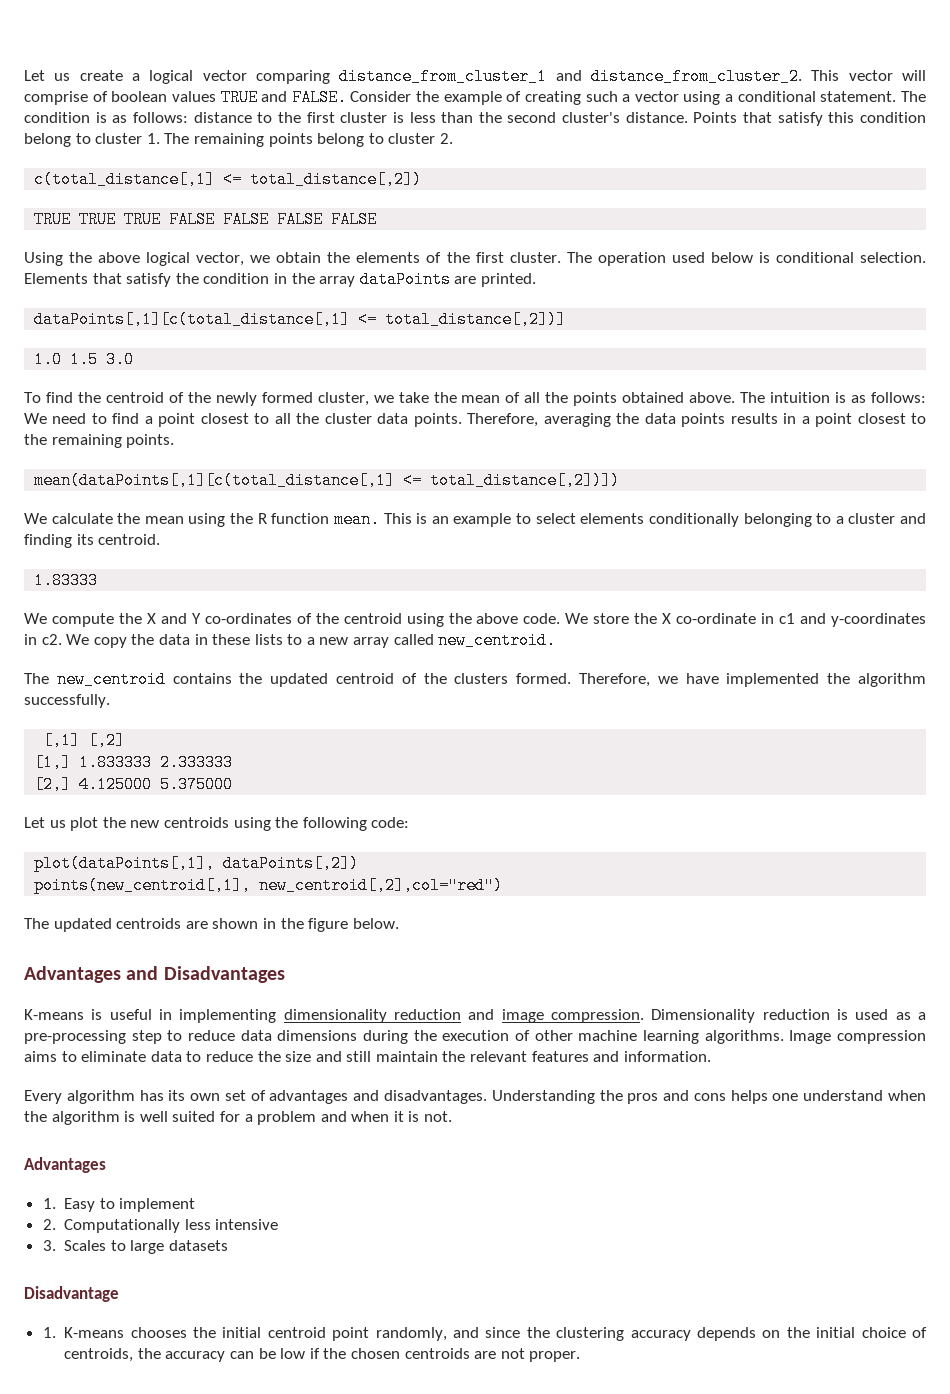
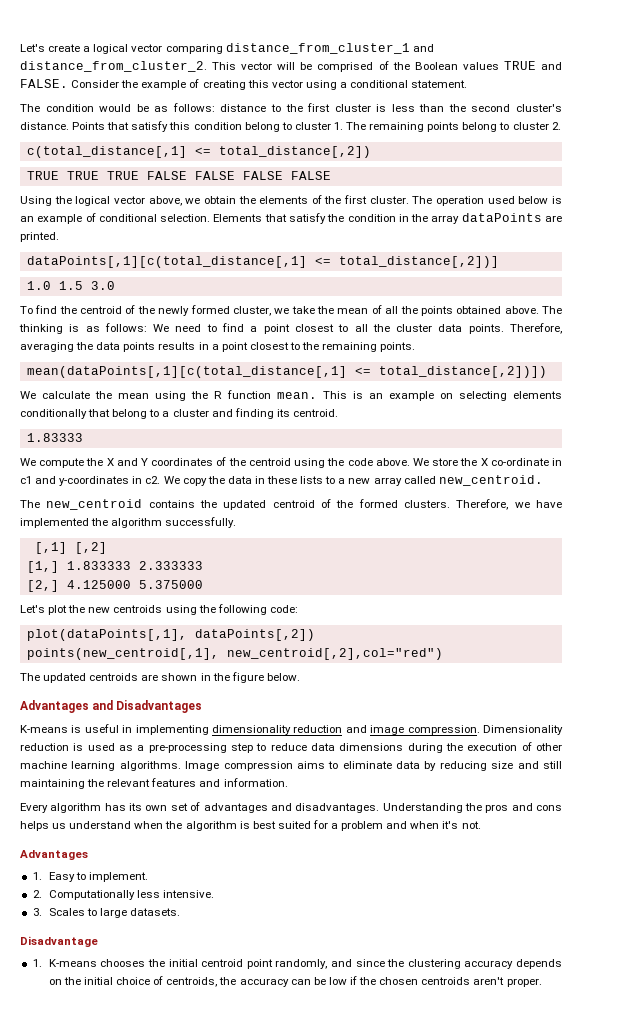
[24,70,71,81] Let us -> [20,44,45,52] Let's
[24,91,168,105] comprise of boolean -> [300,61,458,72] be comprised of the Boolean
[585,91,631,102] such a -> [247,80,269,88] this
(897, 96) none -> (468, 84) //
[95,112,107,123] is -> [99,104,149,112] would be
[98,252,245,266] above logical vector, -> [75,196,182,206] logical vector above,
(770, 257) none -> [20,213,96,224] an example of
[770,392,831,403] intuition -> [19,324,63,334] thinking
[516,513,812,527] to select elements conditionally belonging -> [440,391,562,401] [20,409,148,419] on selecting elements conditionally that belong
[204,613,292,624] co-ordinates -> [151,458,214,466] coordinates
[476,613,561,624] above code. -> [347,458,410,466] code above.
[454,673,572,684] clusters formed. -> [358,499,450,508] formed clusters.
[24,817,66,828] Let us -> [20,605,45,613] Let's
[186,1051,281,1062] to reduce the -> [424,761,487,771] by reducing
[375,1051,438,1062] maintain -> [20,779,85,789] maintaining
[772,1093,799,1101] one -> [52,823,67,829] us
[139,1111,168,1122] well -> [252,821,276,829] best
[393,1111,420,1122] it is -> [442,821,459,829] it's
[119,1198,196,1212] implement -> [89,872,149,882] implement.
[215,1219,279,1230] intensive -> [163,890,215,898] intensive.
[168,1240,228,1251] datasets -> [130,908,181,916] datasets.
[474,1348,525,1359] are not -> [473,977,505,985] aren't

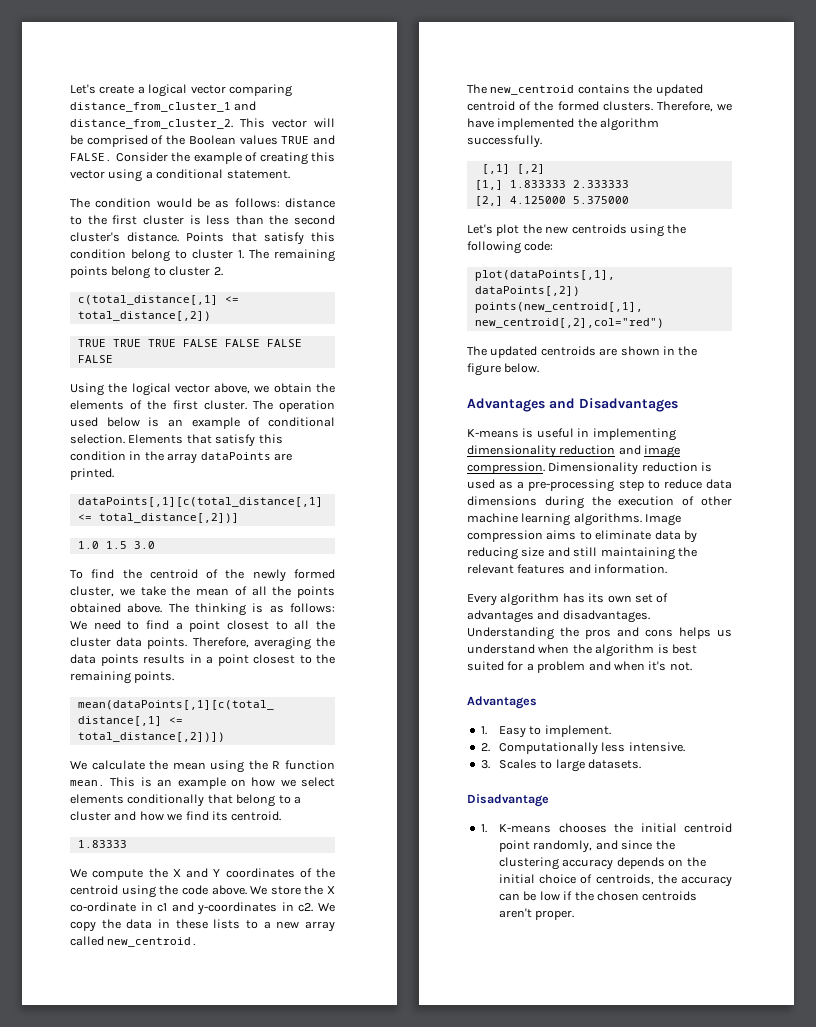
[327,214,345,222] the -> [258,434,283,444] this
[459,391,507,401] selecting -> [251,777,335,787] how we select
[234,408,274,419] finding -> [139,811,209,821] how we find

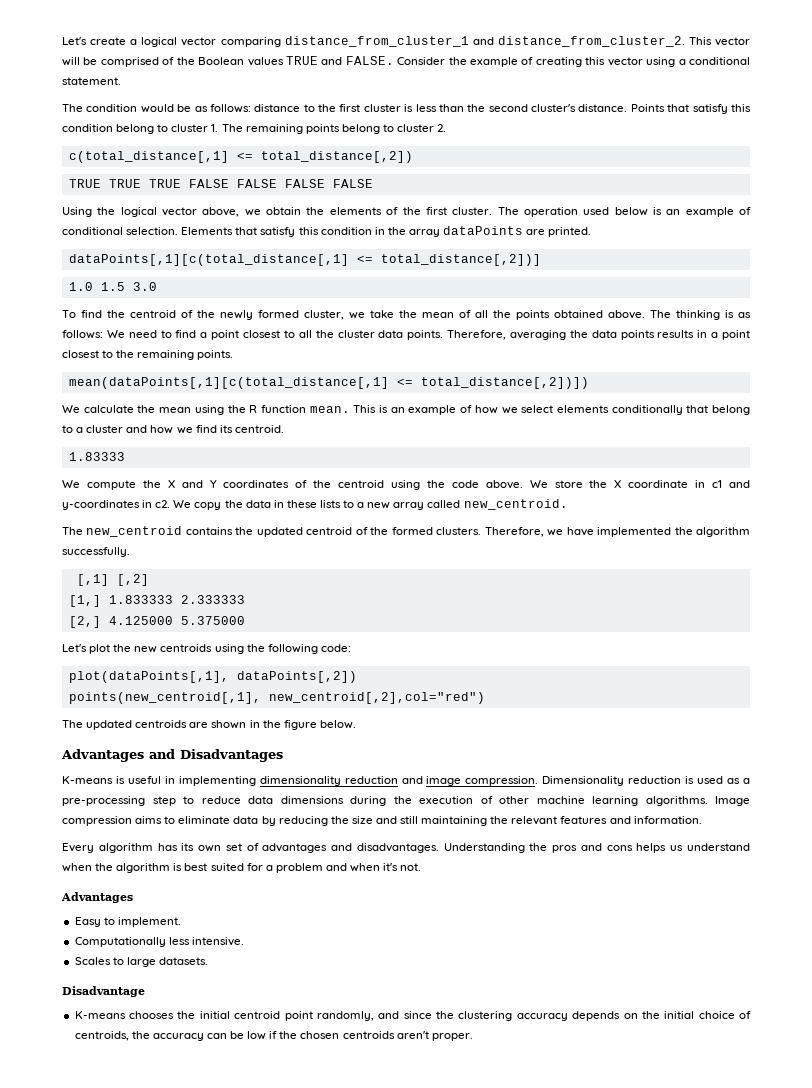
[230,779,246,787] on -> [460,405,473,413] of
[70,902,136,912] co-ordinate -> [628,480,689,488] coordinate
(518, 553) none -> [330,816,349,824] the
[480,726,487,735] 1. -> (133, 897) none
[480,743,490,752] 2. -> (181, 922) none
[480,760,490,769] 3. -> (244, 941) none
[480,824,487,833] 1. -> (145, 991) none

